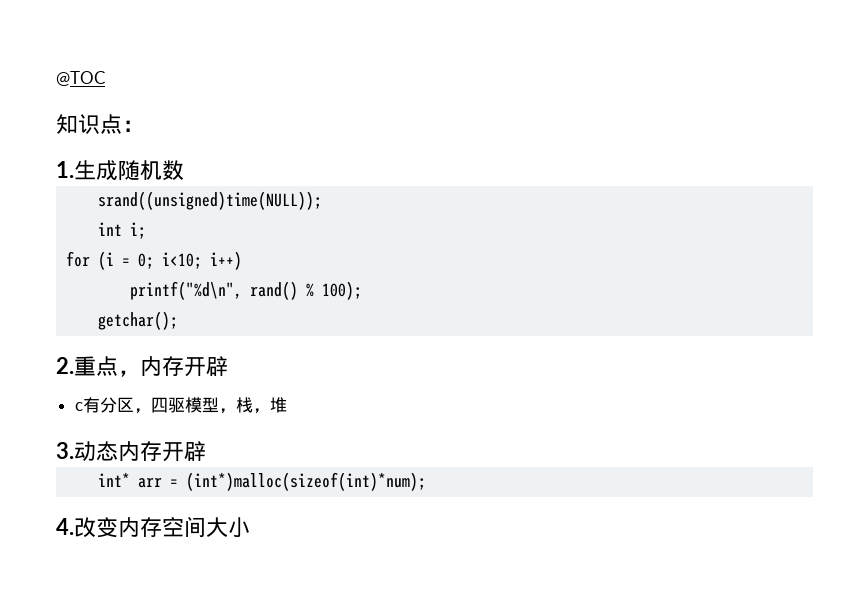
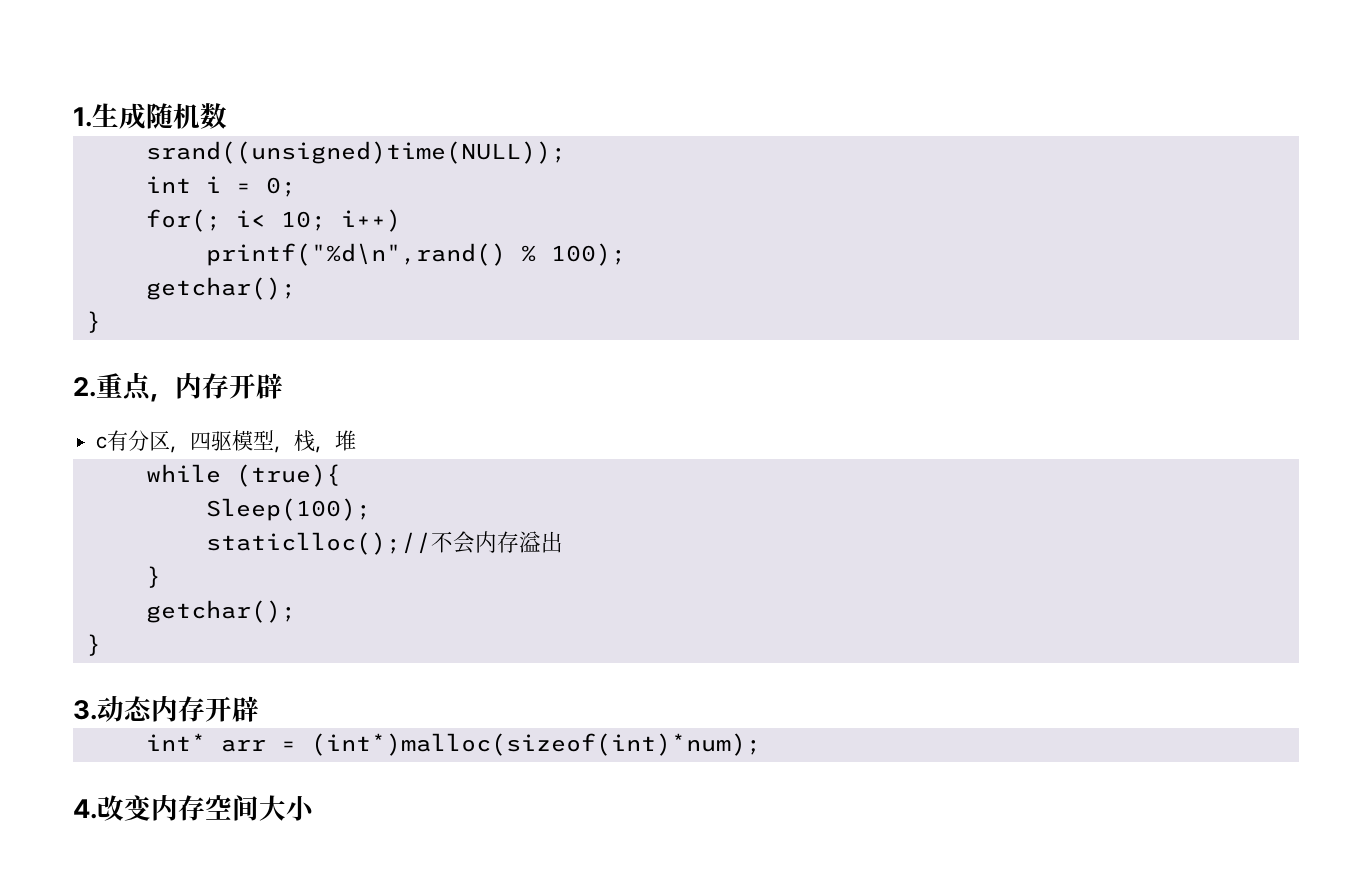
[56,71,105,86] [56,114,144,134] @TOC // 知识点： // -> (73, 117) none
[130,222,147,239] [66,251,115,270] i; // for (i -> [205,176,221,193] i
[162,252,203,269] i<10; -> [145,209,326,232] // for(; i< 10;
[130,281,299,300] printf("%d\n", rand() -> [205,243,506,266] printf("%d\n",rand()
(179, 320) none -> [85,311,101,333] // }
(287, 405) none -> [145,464,341,487] [205,498,371,521] [205,531,563,555] [145,566,161,588] [145,600,296,623] [85,634,101,656] // while (true){ // Sleep(100); // staticlloc();//不会内存溢出 // } // getchar(); // }

